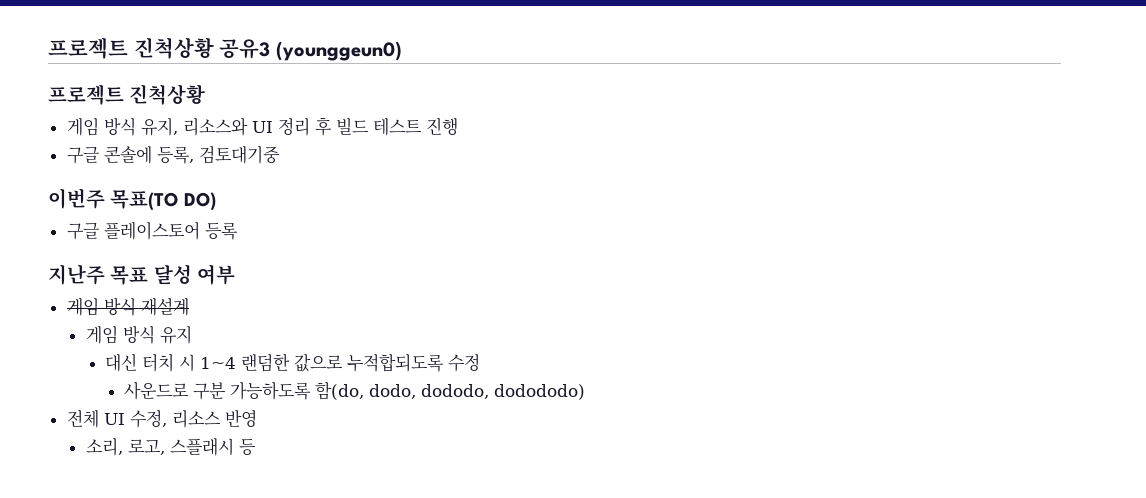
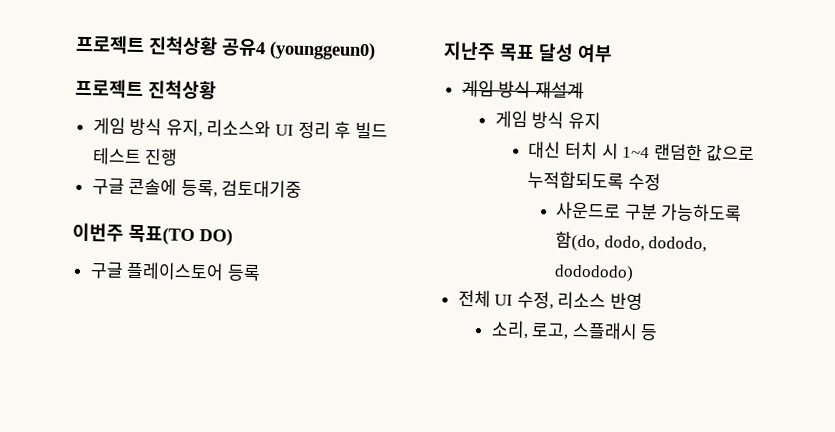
[48,37,271,59] 프로젝트 진척상황 공유3 -> [75,34,266,57] 프로젝트 진척상황 공유4

